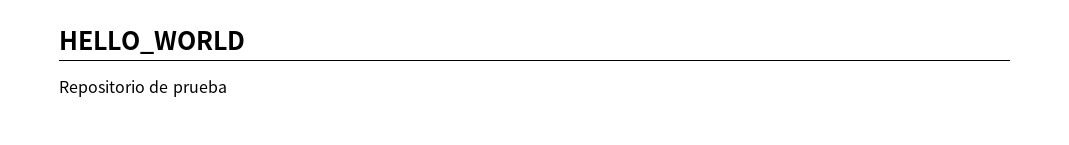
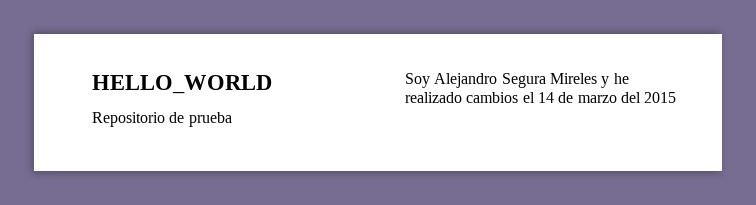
(227, 88) none -> [405,73,629,88] [405,92,677,103] // Soy Alejandro Segura Mireles y he realizado cambios el 14 de marzo del 2015

